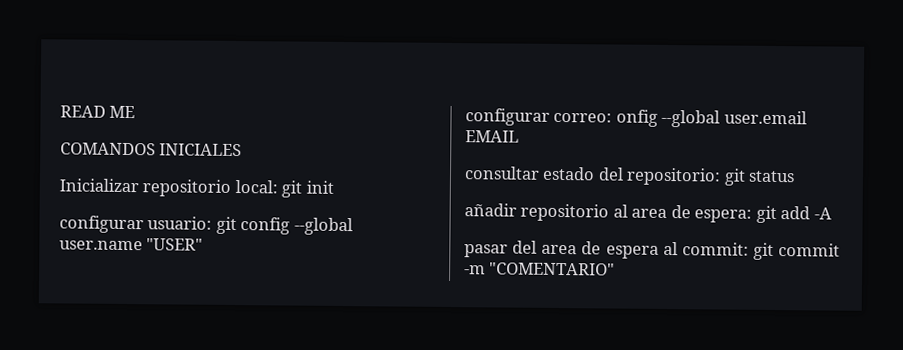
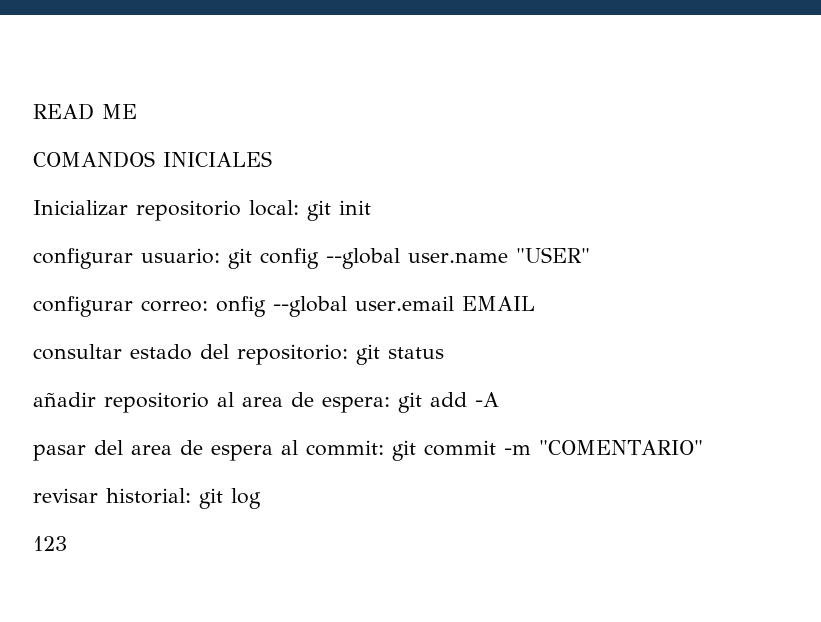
(616, 269) none -> [33,488,261,509] [33,536,67,551] // revisar historial: git log // 123

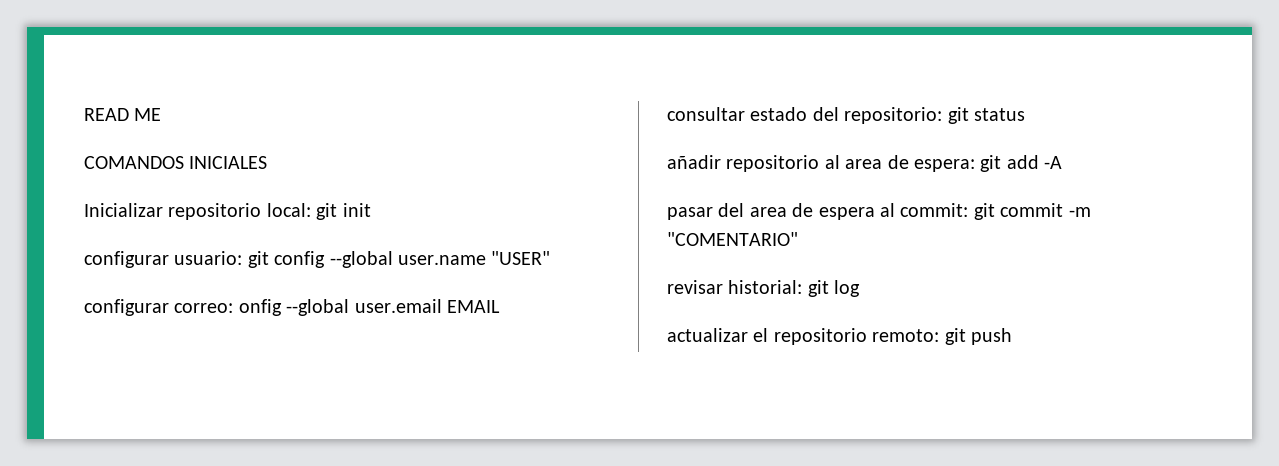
[33,536,67,551] 123 -> [667,328,1012,345] actualizar el repositorio remoto: git push

